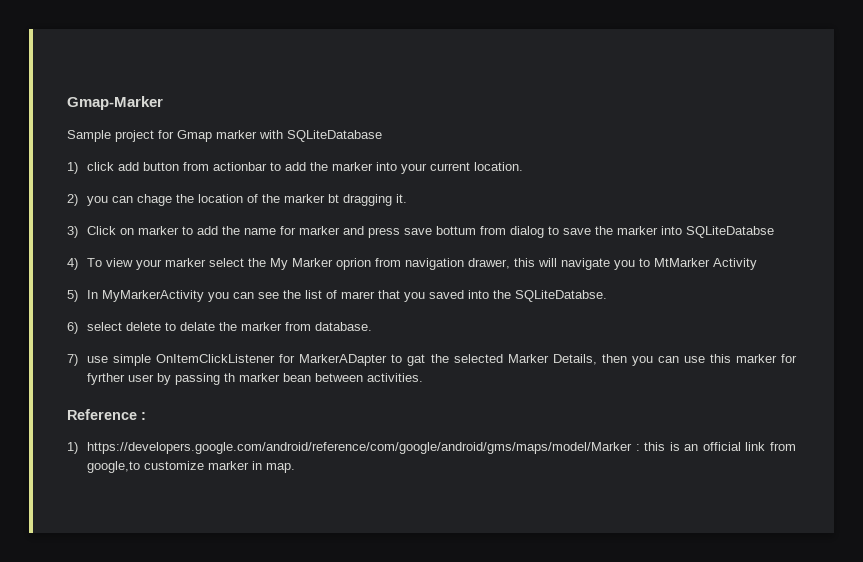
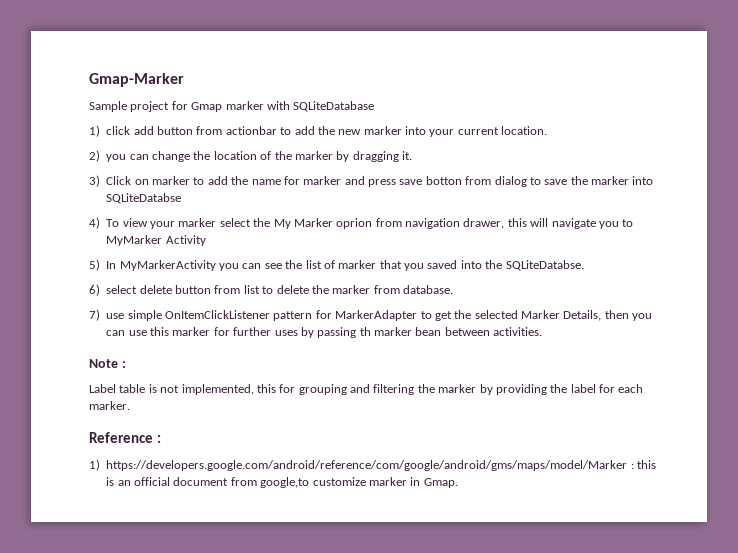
(329, 166) none -> [338,129,362,135] new
[137,194,173,206] chage -> [152,151,190,162] change
[328,194,340,203] bt -> [336,151,350,162] by
[436,226,477,235] bottum -> [425,176,462,185] botton
[654,258,711,267] MtMarker -> [106,235,163,246] MyMarker
[341,291,376,299] marer -> [338,260,377,269] marker
[165,322,216,331] to delate -> [175,285,309,294] button from list to delete
[279,354,426,366] for MarkerADapter to gat -> [273,310,452,321] pattern for MarkerAdapter to get
[87,373,155,385] fyrther user -> [233,327,298,336] further uses
(424, 377) none -> [89,359,126,368] [89,384,644,395] [89,401,130,410] // Note : // Label table is not implemented, this for grouping and filtering the marker by providing the label for each marker.
[745,442,766,451] link -> [173,477,229,486] document
[266,463,296,473] map. -> [423,478,458,488] Gmap.

